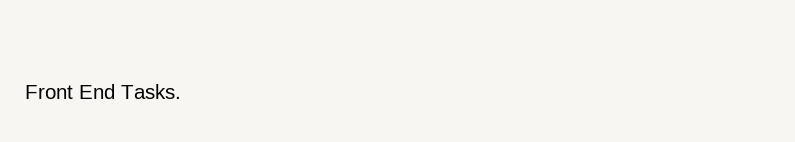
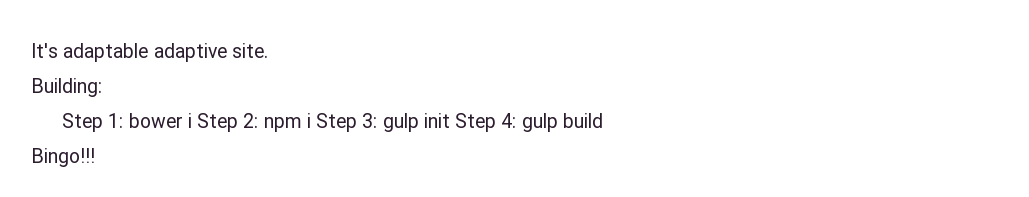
[25,84,181,99] Front End Tasks. -> [31,43,268,62] [31,78,102,97] [62,113,604,132] [31,148,95,167] It's adaptable adaptive site. // Building: // Step 1: bower i Step 2: npm i Step 3: gulp init Step 4: gulp build // Bingo!!!

